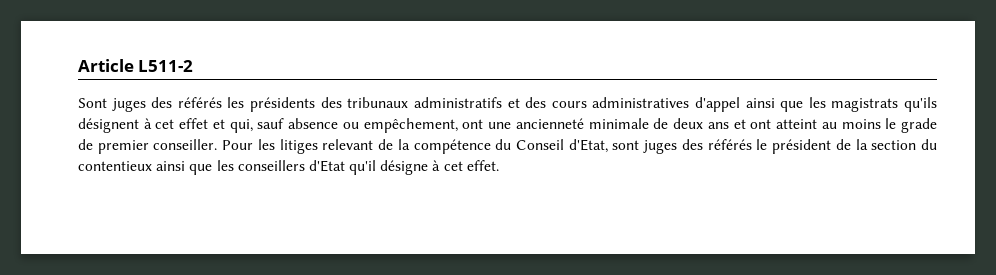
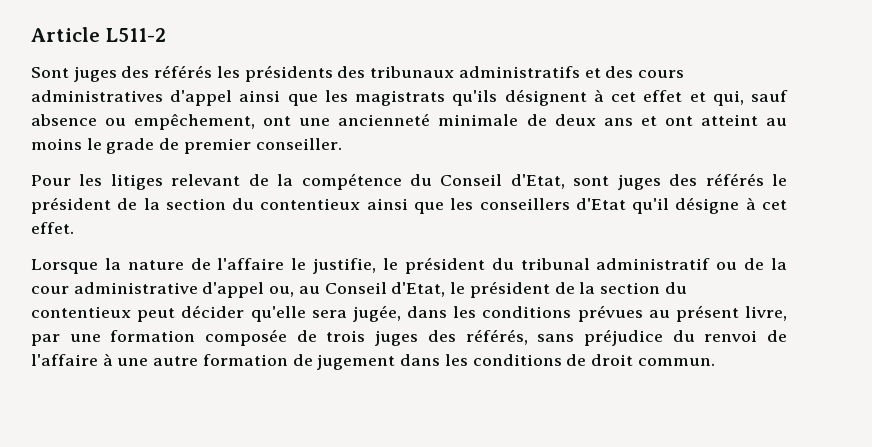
(218, 144) none -> (342, 144) //
(499, 165) none -> [31,257,787,274] [31,281,687,298] [31,305,787,322] [31,329,788,346] [31,353,715,370] // Lorsque la nature de l'affaire le justifie, le président du tribunal administratif ou de la cour administrative d'appel ou, au Conseil d'Etat, le président de la section du contentieux peut décider qu'elle sera jugée, dans les conditions prévues au présent livre, par une formation composée de trois juges des référés, sans préjudice du renvoi de l'affaire à une autre formation de jugement dans les conditions de droit commun.

